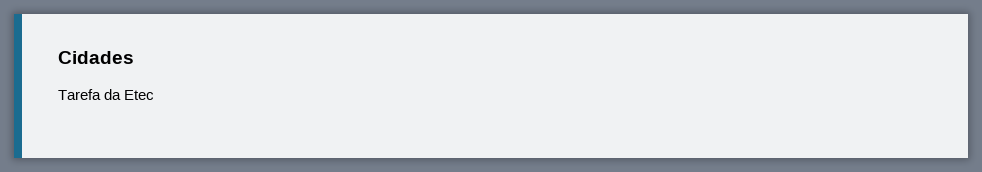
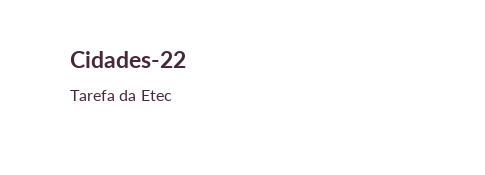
[58,51,134,64] Cidades -> [70,51,186,68] Cidades-22

